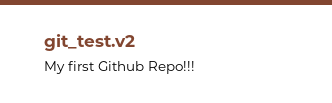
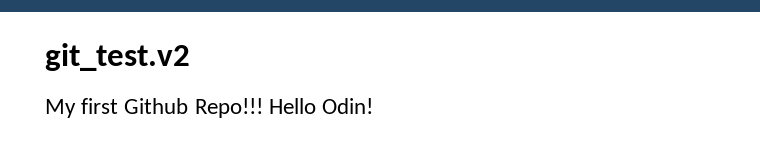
(195, 67) none -> [268,98,374,114] Hello Odin!

